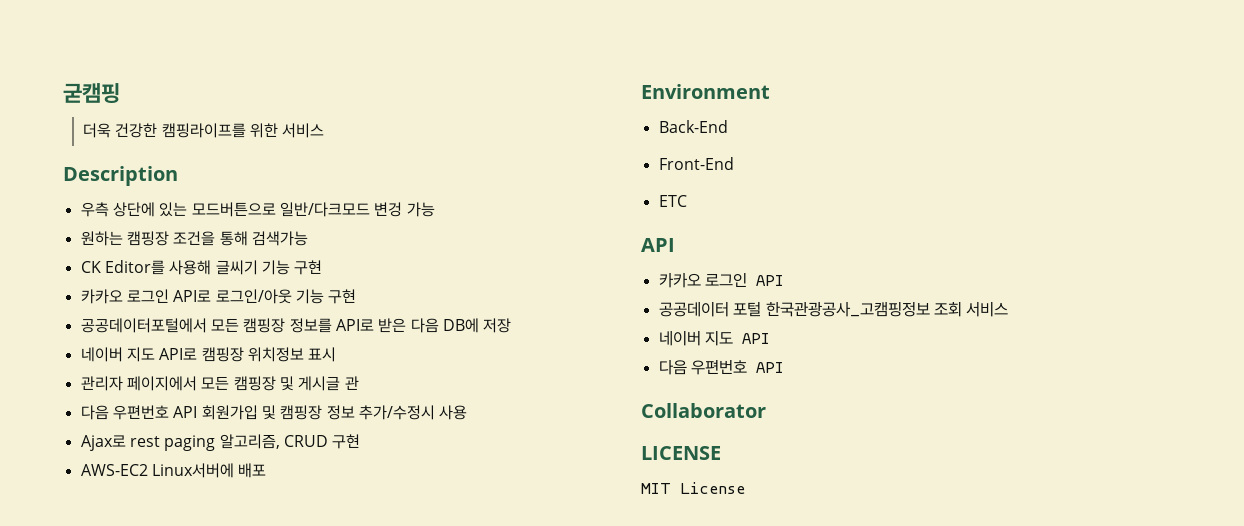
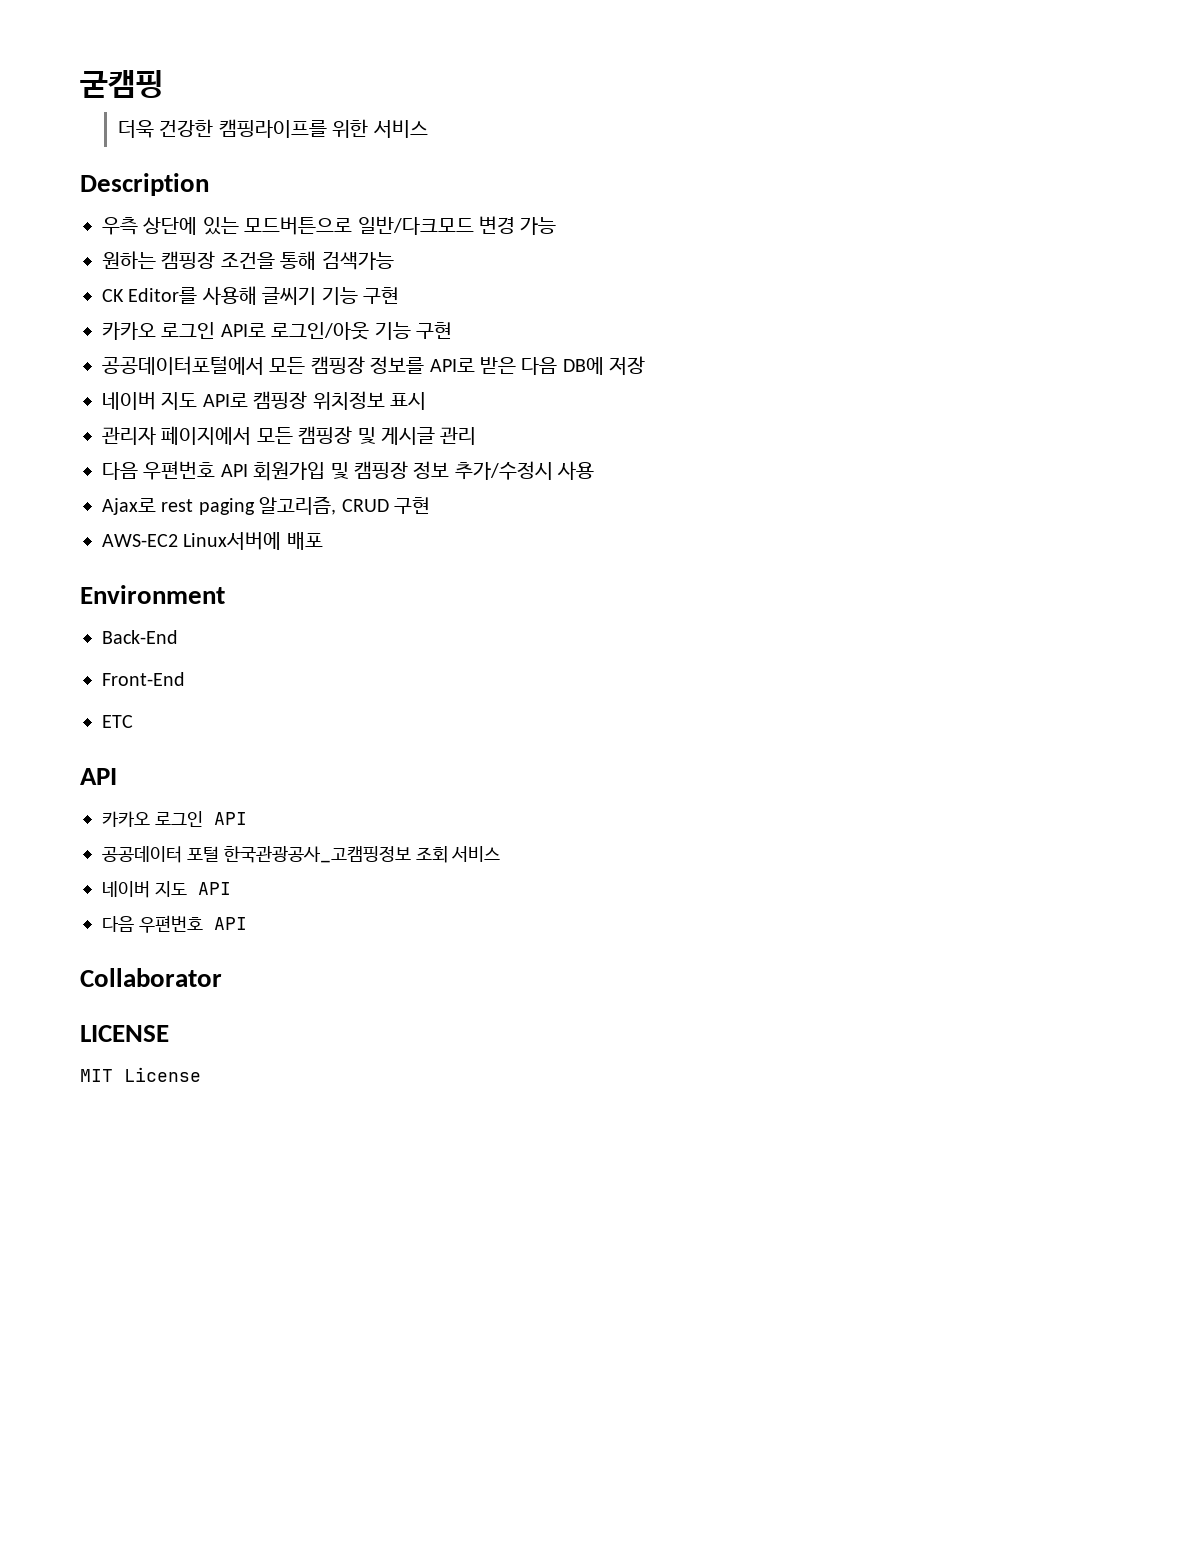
[374,202,403,217] 변겅 -> [479,216,515,234] 변경
[344,376,359,390] 관 -> [440,427,477,445] 관리

